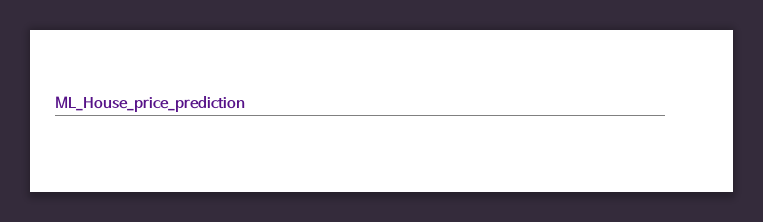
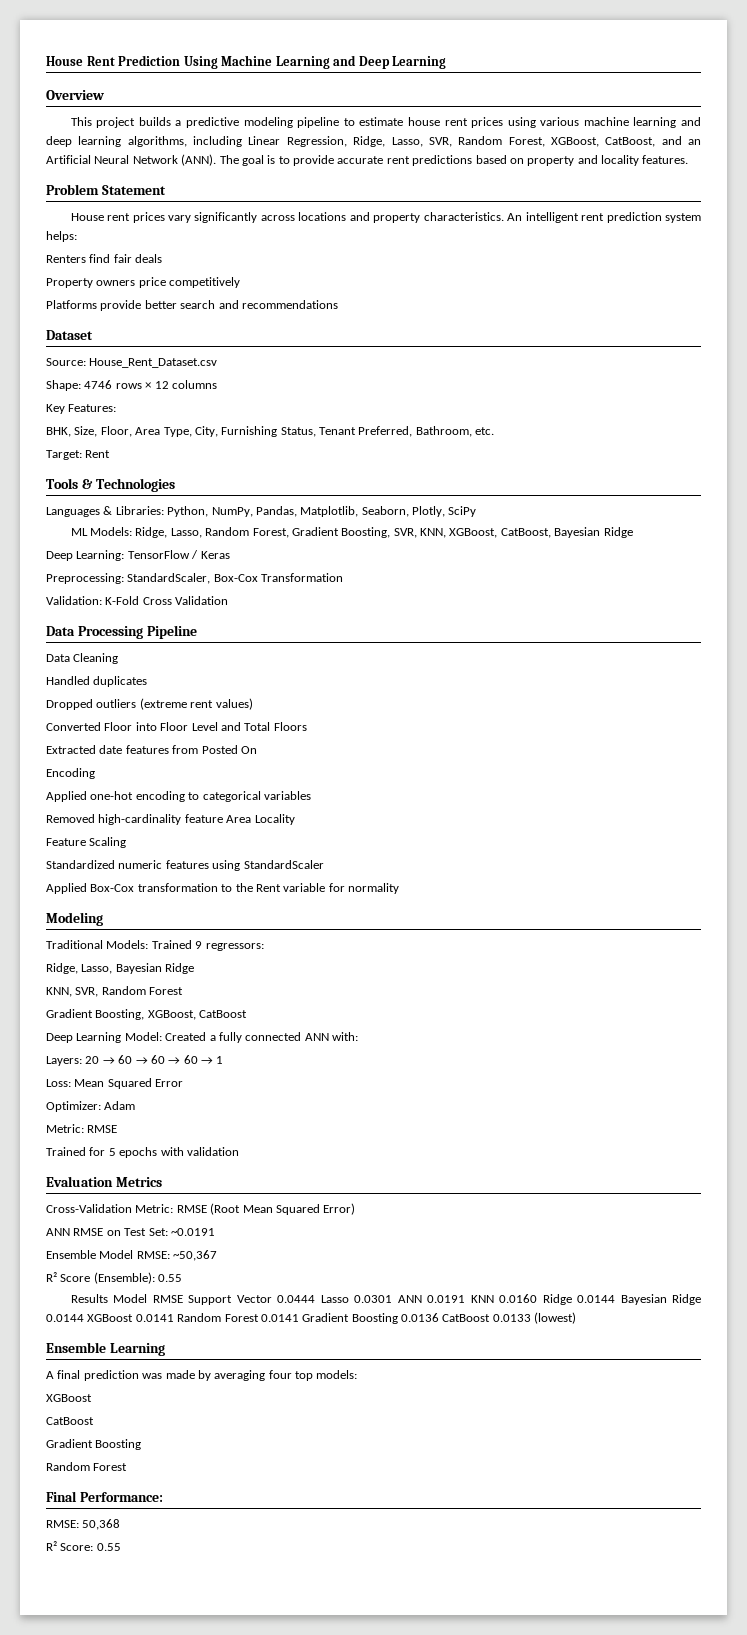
[55,96,245,112] ML_House_price_prediction -> [46,55,447,69] [46,90,104,100] [70,117,702,128] [46,136,701,147] [46,154,689,166] [46,184,166,195] [70,212,701,223] [46,231,77,242] [46,254,163,263] [46,277,241,288] [46,300,338,311] [46,330,93,340] [46,358,218,368] [46,380,217,391] [46,404,117,414] [46,426,495,437] [46,450,111,460] [46,478,175,492] [46,506,477,517] [70,527,633,538] [46,550,230,561] [46,573,344,584] [46,596,229,605] [46,625,197,639] [46,653,119,664] [46,676,148,687] [46,698,253,710] [46,722,307,731] [46,745,257,754] [46,768,95,779] [46,791,311,802] [46,814,295,825] [46,837,127,848] [46,860,324,871] [46,883,399,894] [46,912,103,926] [46,940,264,951] [46,963,195,974] [46,986,184,997] [46,1009,248,1020] [46,1032,358,1043] [46,1055,224,1066] [46,1078,184,1089] [46,1101,136,1112] [46,1124,118,1133] [46,1147,239,1158] [46,1176,162,1187] [46,1203,356,1215] [46,1228,215,1236] [46,1250,218,1261] [46,1272,183,1284] [70,1294,701,1305] [46,1312,577,1324] [46,1342,165,1356] [46,1370,358,1381] [46,1394,92,1402] [46,1417,94,1425] [46,1439,142,1450] [46,1462,128,1471] [46,1491,163,1502] [46,1519,121,1530] [46,1541,121,1551] House Rent Prediction Using Machine Learning and Deep Learning // Overview // This project builds a predictive modeling pipeline to estimate house rent prices using various machine learning and deep learning algorithms, including Linear Regression, Ridge, Lasso, SVR, Random Forest, XGBoost, CatBoost, and an Artificial Neural Network (ANN). The goal is to provide accurate rent predictions based on property and locality features. // Problem Statement // House rent prices vary significantly across locations and property characteristics. An intelligent rent prediction system helps: // Renters find fair deals // Property owners price competitively // Platforms provide better search and recommendations // Dataset // Source: House_Rent_Dataset.csv // Shape: 4746 rows × 12 columns // Key Features: // BHK, Size, Floor, Area Type, City, Furnishing Status, Tenant Preferred, Bathroom, etc. // Target: Rent // Tools & Technologies // Languages & Libraries: Python, NumPy, Pandas, Matplotlib, Seaborn, Plotly, SciPy // ML Models: Ridge, Lasso, Random Forest, Gradient Boosting, SVR, KNN, XGBoost, CatBoost, Bayesian Ridge // Deep Learning: TensorFlow / Keras // Preprocessing: StandardScaler, Box-Cox Transformation // Validation: K-Fold Cross Validation // Data Processing Pipeline // Data Cleaning // Handled duplicates // Dropped outliers (extreme rent values) // Converted Floor into Floor Level and Total Floors // Extracted date features from Posted On // Encoding // Applied one-hot encoding to categorical variables // Removed high-cardinality feature Area Locality // Feature Scaling // Standardized numeric features using StandardScaler // Applied Box-Cox transformation to the Rent variable for normality // Modeling // Traditional Models: Trained 9 regressors: // Ridge, Lasso, Bayesian Ridge // KNN, SVR, Random Forest // Gradient Boosting, XGBoost, CatBoost // Deep Learning Model: Created a fully connected ANN with: // Layers: 20 → 60 → 60 → 60 → 1 // Loss: Mean Squared Error // Optimizer: Adam // Metric: RMSE // Trained for 5 epochs with validation // Evaluation Metrics // Cross-Validation Metric: RMSE (Root Mean Squared Error) // ANN RMSE on Test Set: ~0.0191 // Ensemble Model RMSE: ~50,367 // R² Score (Ensemble): 0.55 // Results Model RMSE Support Vector 0.0444 Lasso 0.0301 ANN 0.0191 KNN 0.0160 Ridge 0.0144 Bayesian Ridge 0.0144 XGBoost 0.0141 Random Forest 0.0141 Gradient Boosting 0.0136 CatBoost 0.0133 (lowest) // Ensemble Learning // A final prediction was made by averaging four top models: // XGBoost // CatBoost // Gradient Boosting // Random Forest // Final Performance: // RMSE: 50,368 // R² Score: 0.55

